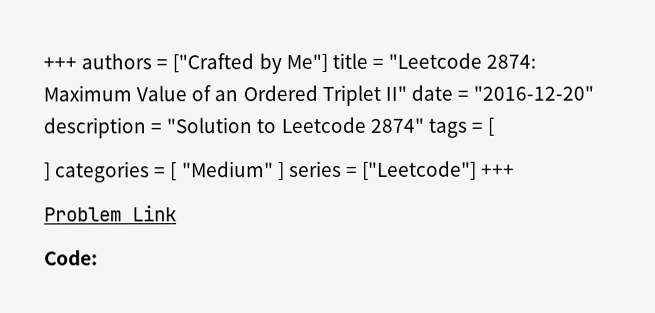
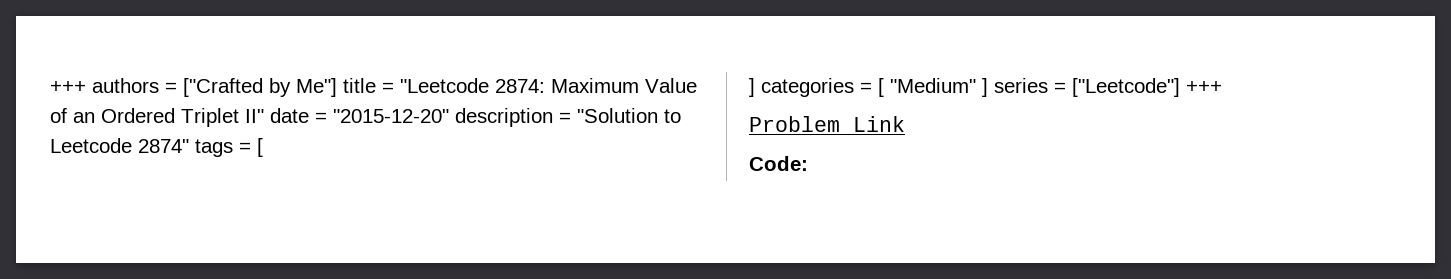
[473,85,595,101] "2016-12-20" -> [333,109,449,123] "2015-12-20"

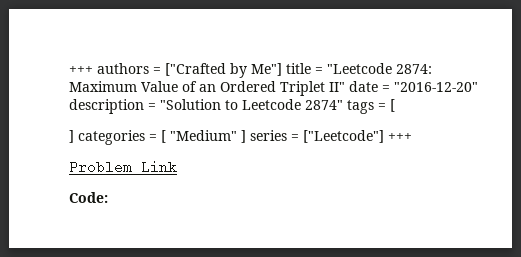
[333,109,449,123] "2015-12-20" -> [394,82,478,92] "2016-12-20"

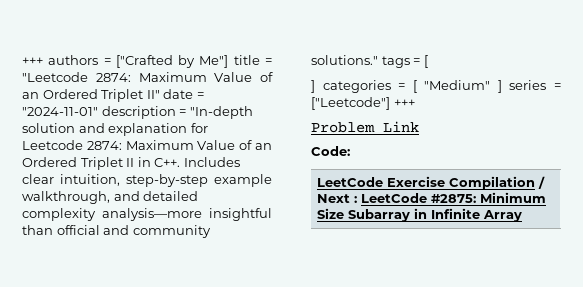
[394,82,478,92] "2016-12-20" -> [22,107,98,116] "2024-11-01"
[160,99,343,110] "Solution to Leetcode 2874" -> [189,106,253,119] [22,123,208,136] [22,140,272,150] [22,157,240,170] [22,174,272,187] [22,191,199,204] [22,208,272,221] [22,225,211,238] [311,55,378,65] "In-depth solution and explanation for Leetcode 2874: Maximum Value of an Ordered Triplet II in C++. Includes clear intuition, step-by-step example walkthrough, and detailed complexity analysis—more insightful than official and community solutions."
(108, 197) none -> [317,176,546,190] [317,192,547,203] [317,208,523,222] // LeetCode Exercise Compilation / Next : LeetCode #2875: Minimum Size Subarray in Infinite Array

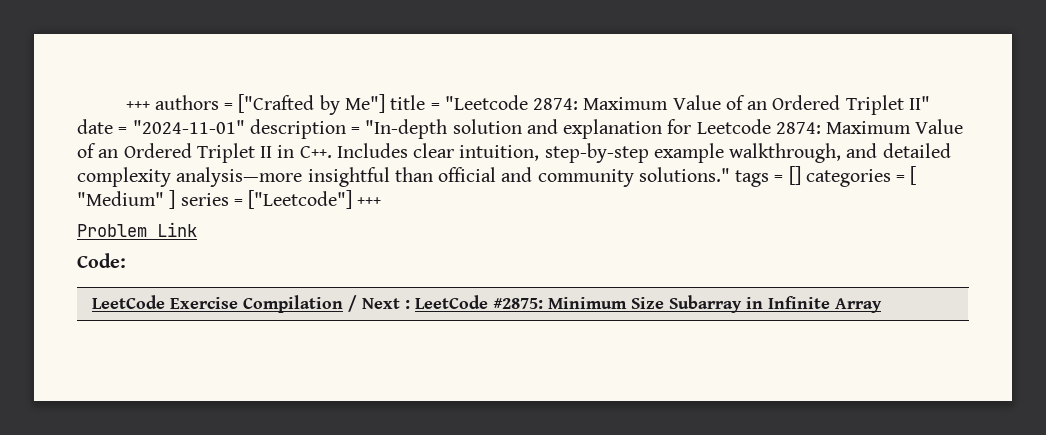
[423,55,428,68] [311,80,315,93] [ // ] -> [788,166,801,185] []

